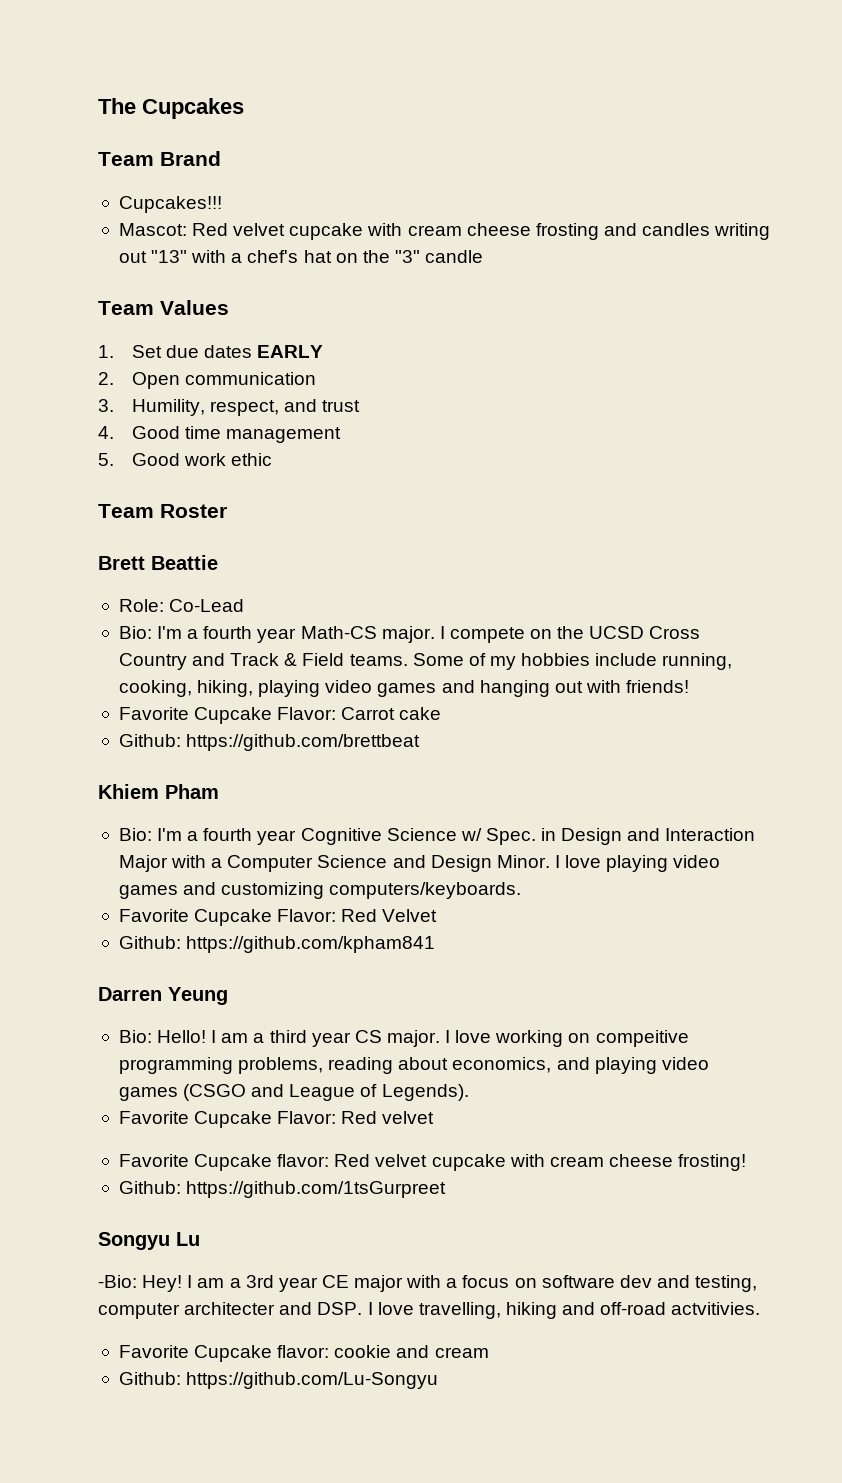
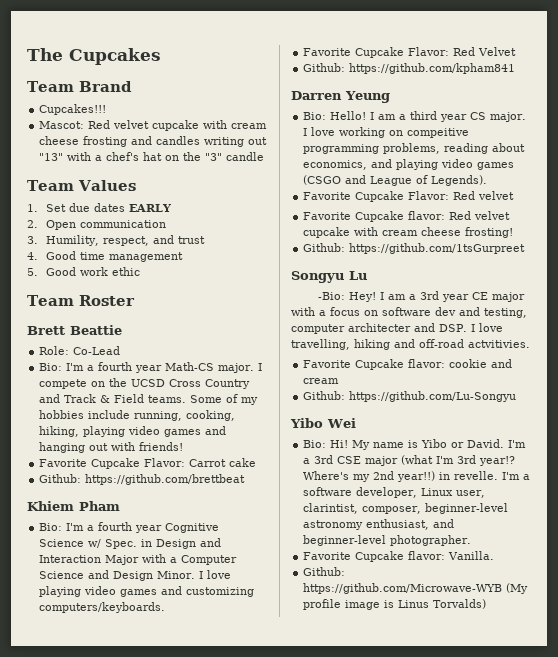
(439, 1380) none -> [290,418,356,428] [303,439,527,450] [303,455,516,466] [303,471,531,482] [303,487,486,498] [303,503,509,514] [303,519,455,530] [303,535,472,546] [303,551,495,562] [303,567,346,576] [303,583,529,594] [303,599,487,610] // Yibo Wei // Bio: Hi! My name is Yibo or David. I'm a 3rd CSE major (what I'm 3rd year!? Where's my 2nd year!!) in revelle. I'm a software developer, Linux user, clarintist, composer, beginner-level astronomy enthusiast, and beginner-level photographer. // Favorite Cupcake flavor: Vanilla. // Github: https://github.com/Microwave-WYB (My profile image is Linus Torvalds)

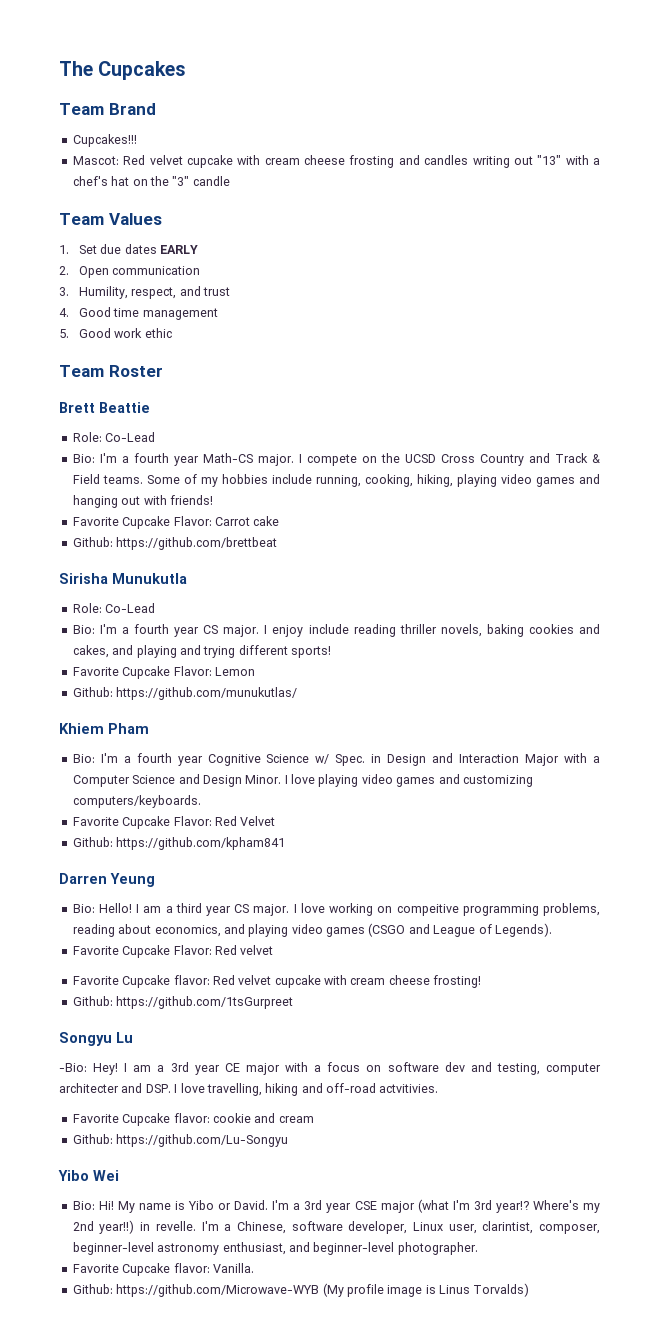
(246, 479) none -> [59,573,187,584] [72,603,156,613] [72,624,600,637] [72,645,331,658] [72,666,255,679] [72,687,298,700] // Sirisha Munukutla // Role: Co-Lead // Bio: I'm a fourth year CS major. I enjoy include reading thriller novels, baking cookies and cakes, and playing and trying different sports! // Favorite Cupcake Flavor: Lemon // Github: https://github.com/munukutlas/
(334, 459) none -> [326,1203,352,1213] year
(531, 477) none -> [236,1221,286,1234] Chinese,

